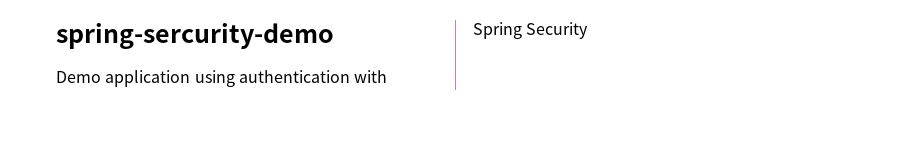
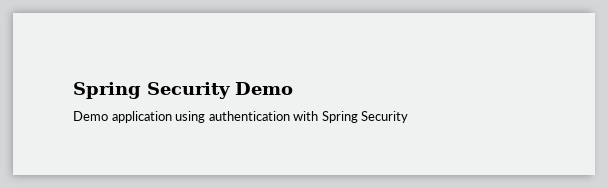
[56,23,334,49] spring-sercurity-demo -> [73,82,293,99] Spring Security Demo

